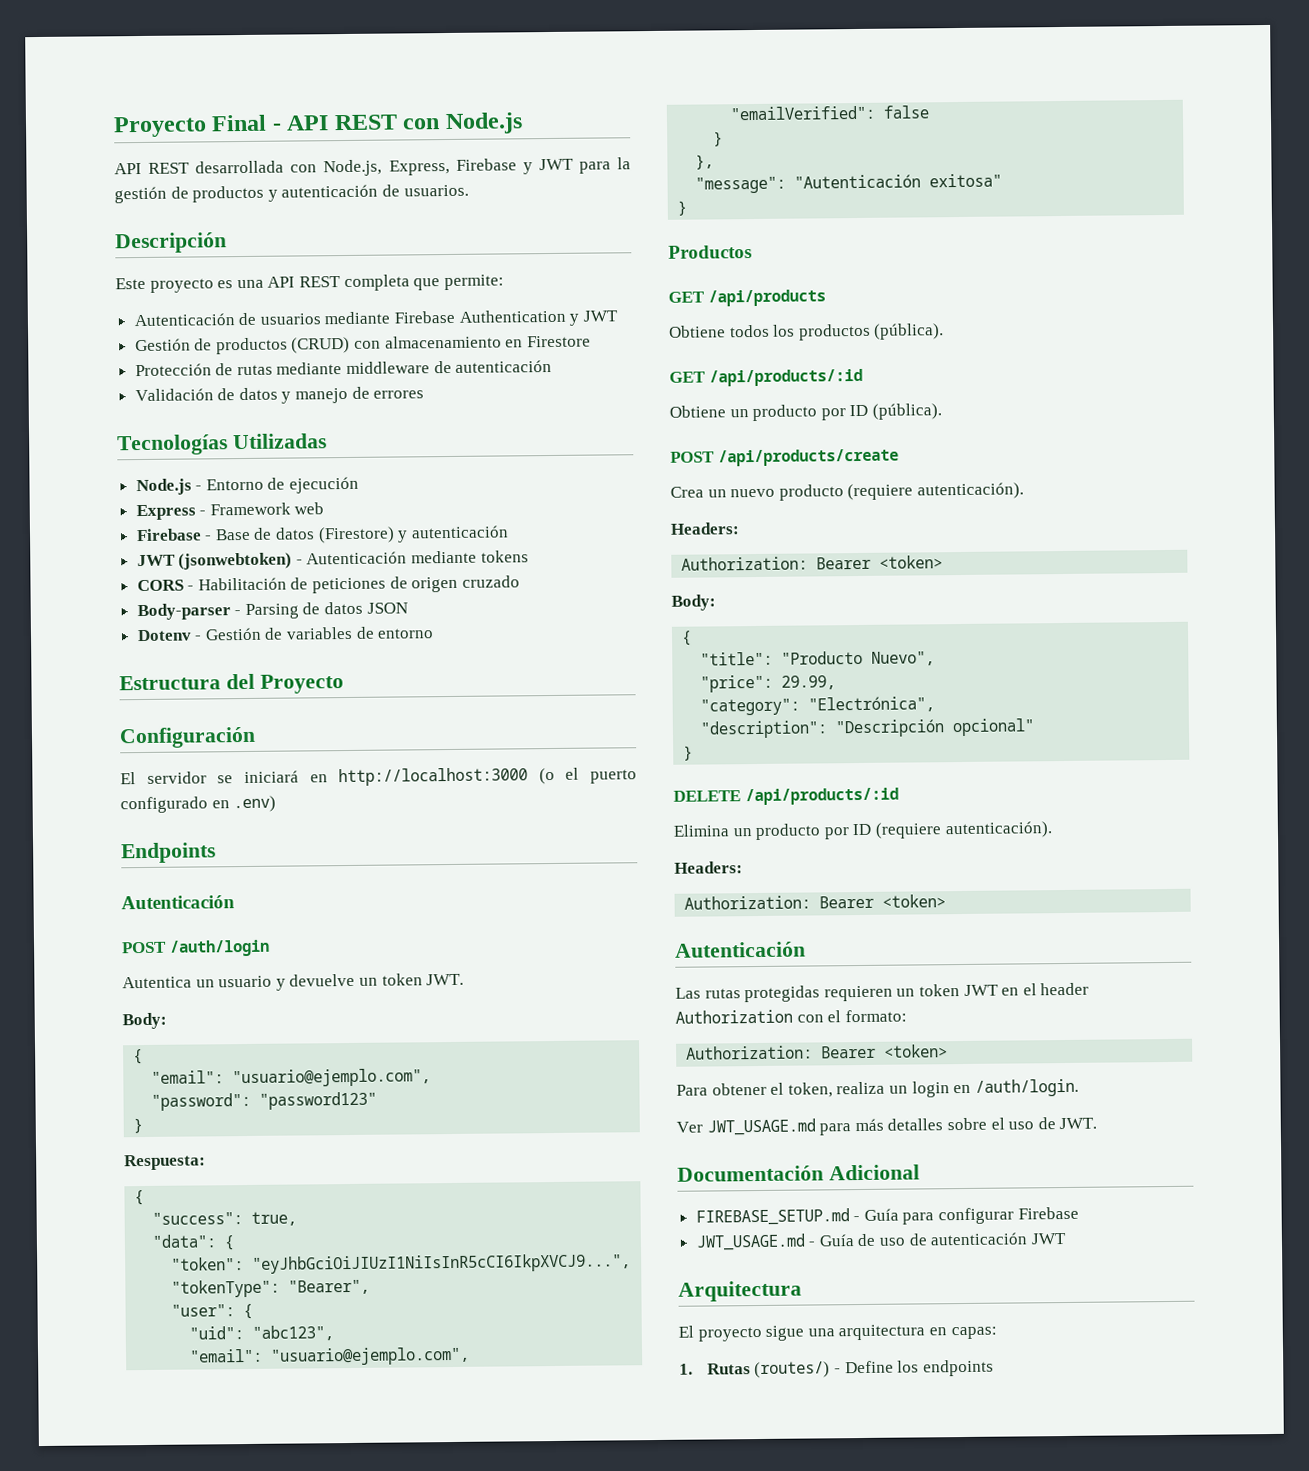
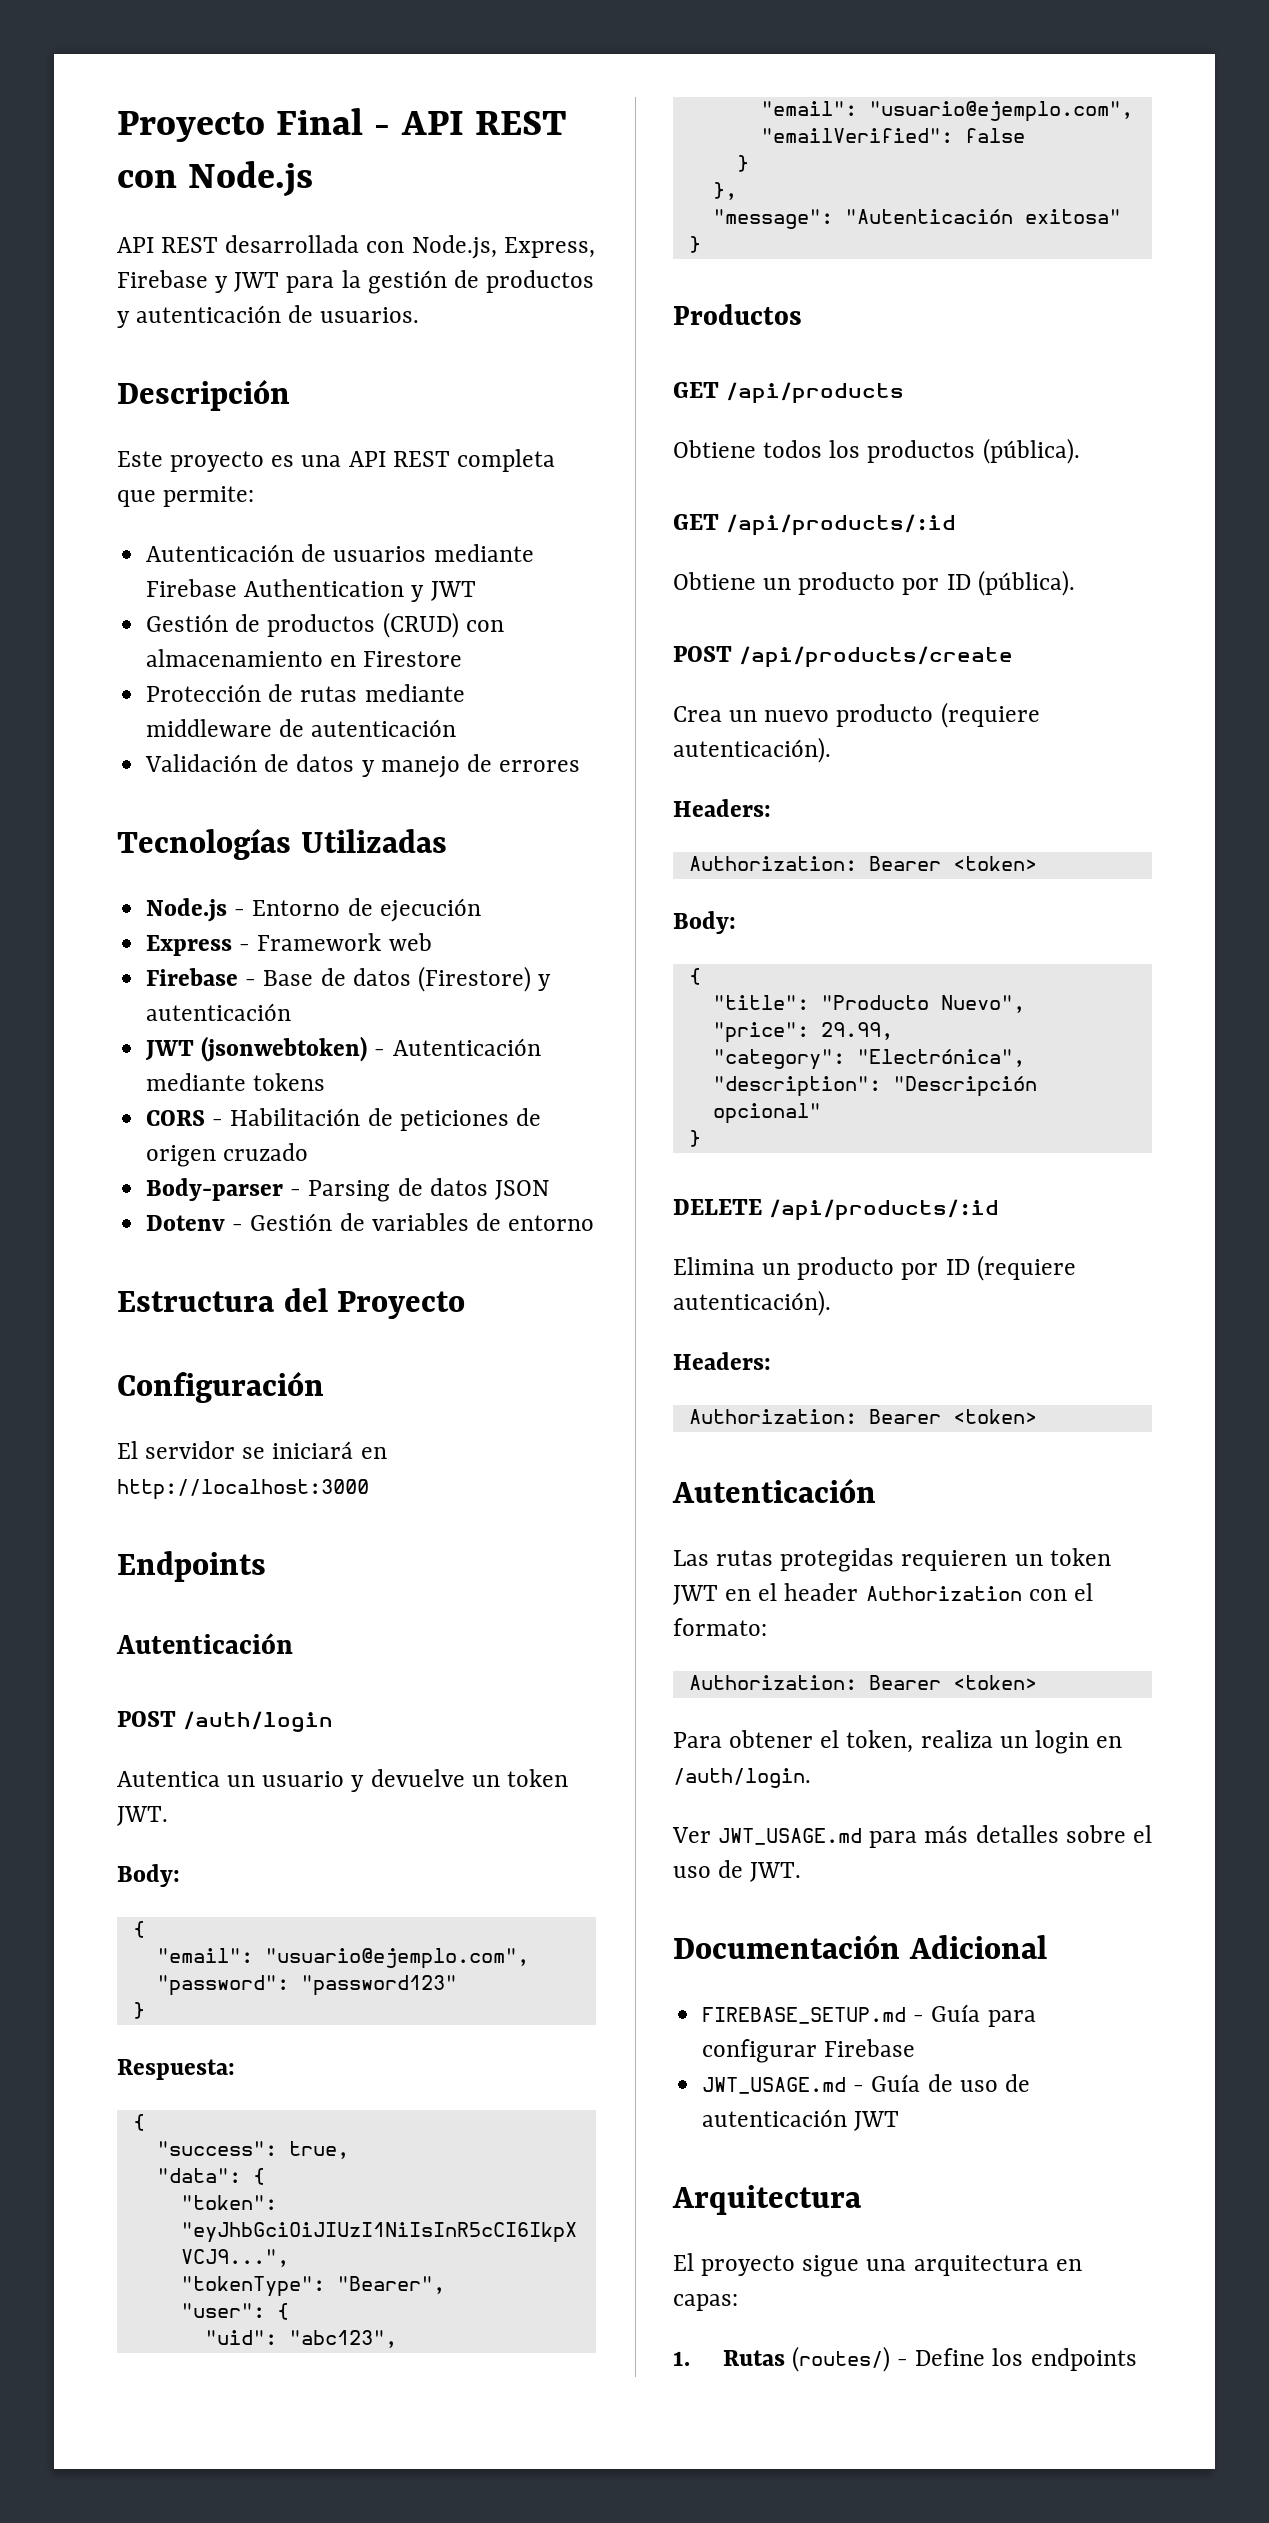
[538,767,637,785] [120,795,277,814] (o el puerto configurado en .env) -> (369, 1489) none

